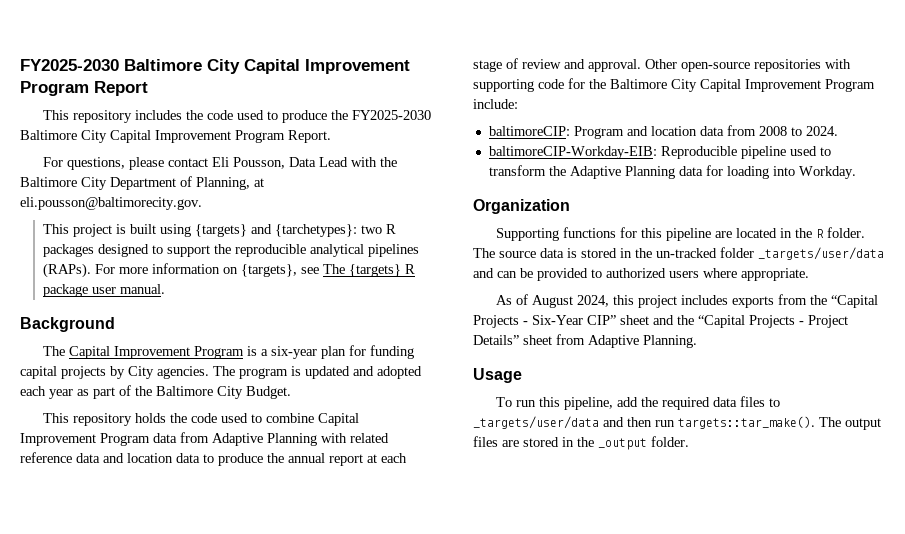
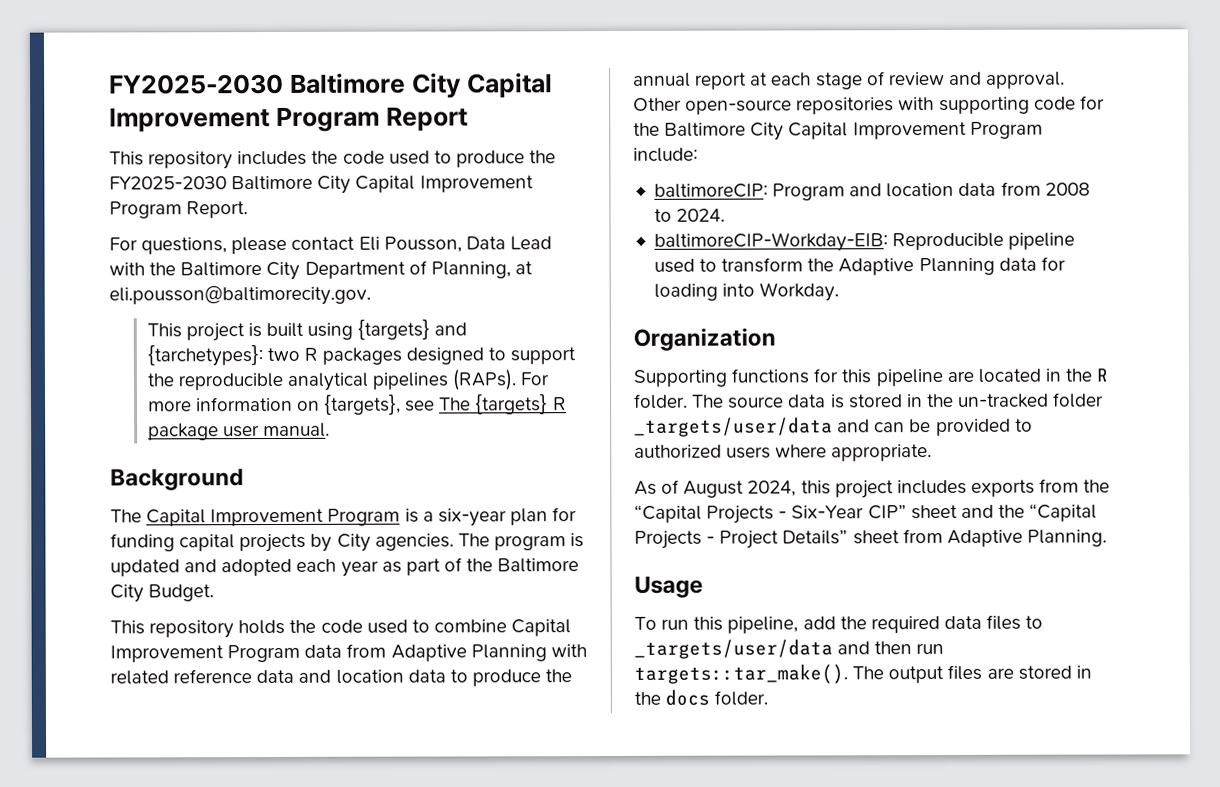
[598,438,647,450] _output -> [665,689,711,706] docs

